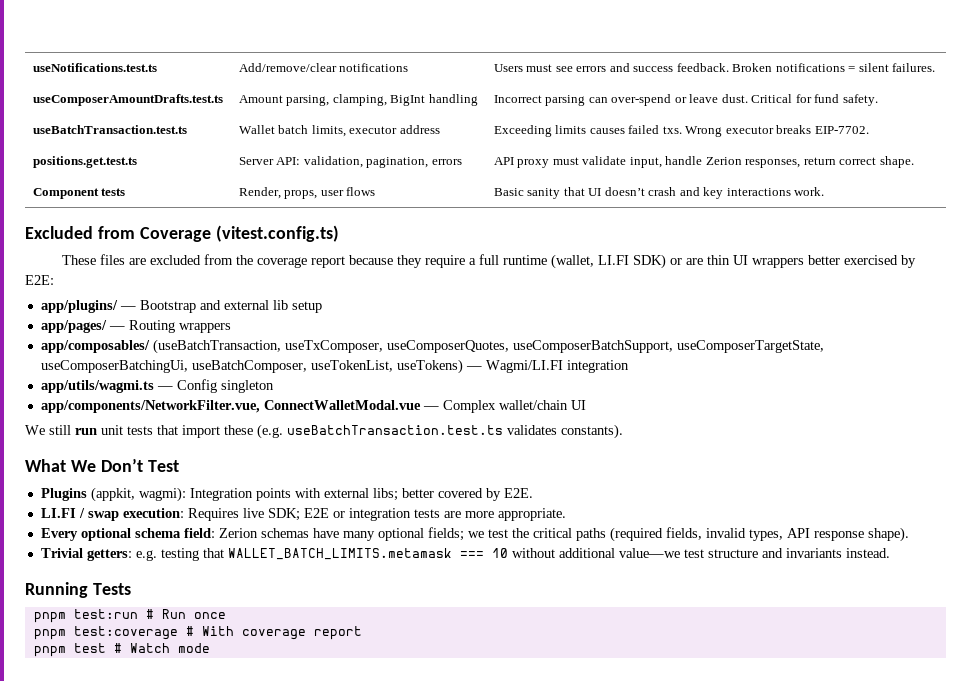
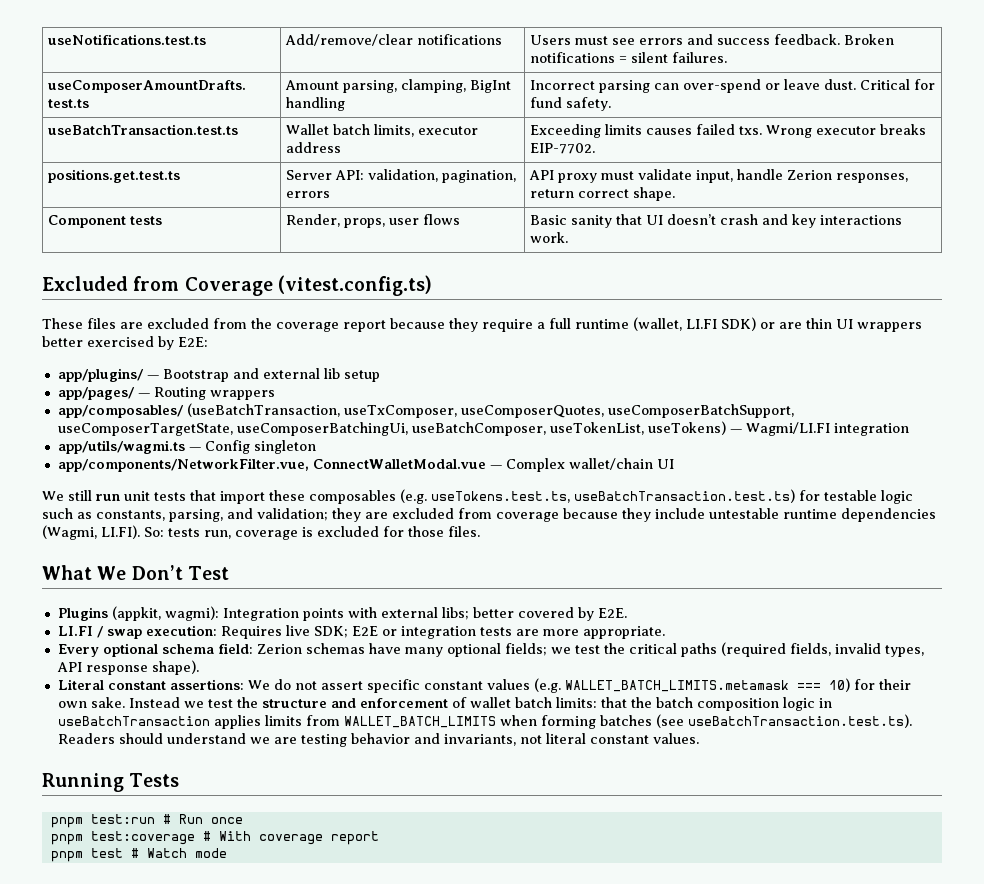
[257,424,623,439] (e.g. useBatchTransaction.test.ts validates constants). -> [309,489,913,504] [42,508,936,522] [42,525,480,540] composables (e.g. useTokens.test.ts, useBatchTransaction.test.ts) for testable logic such as constants, parsing, and validation; they are excluded from coverage because they include untestable runtime dependencies (Wagmi, LI.FI). So: tests run, coverage is excluded for those files.
[40,548,890,561] Trivial getters: e.g. testing that WALLET_BATCH_LIMITS.metamask === 10 without additional value—we test structure and invariants instead. -> [57,678,911,693] [57,697,832,711] [57,714,912,729] [57,733,699,747] Literal constant assertions: We do not assert specific constant values (e.g. WALLET_BATCH_LIMITS.metamask === 10) for their own sake. Instead we test the structure and enforcement of wallet batch limits: that the batch composition logic in useBatchTransaction applies limits from WALLET_BATCH_LIMITS when forming batches (see useBatchTransaction.test.ts). Readers should understand we are testing behavior and invariants, not literal constant values.

